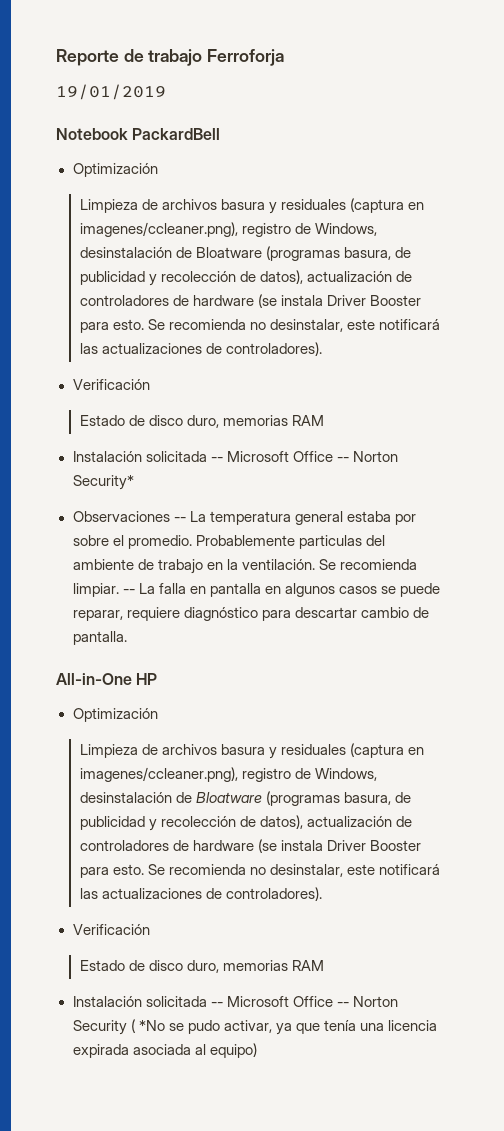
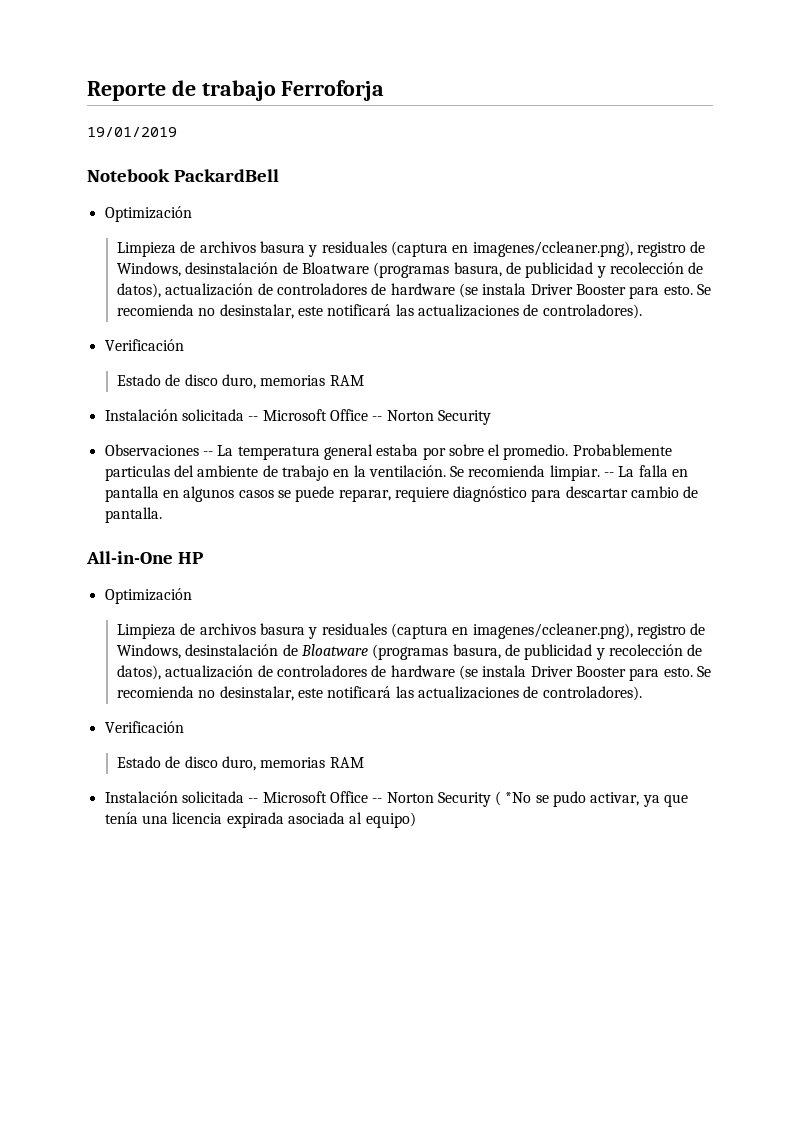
[72,475,134,490] Security* -> [437,410,491,425] Security

